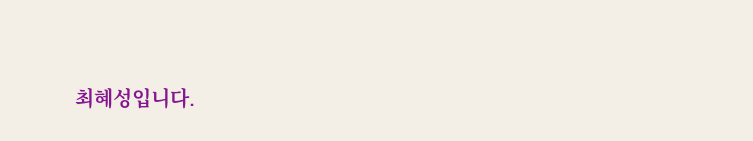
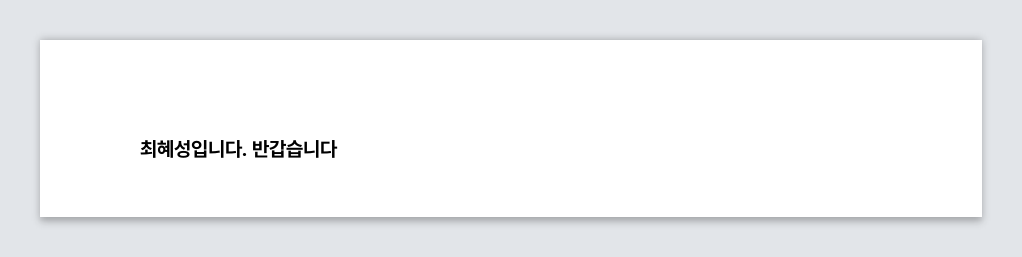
(195, 98) none -> [252,140,339,158] 반갑습니다

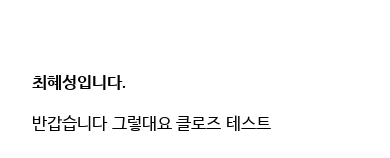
[252,140,339,158] 반갑습니다 -> [32,115,271,131] // 반갑습니다 그렇대요 클로즈 테스트

